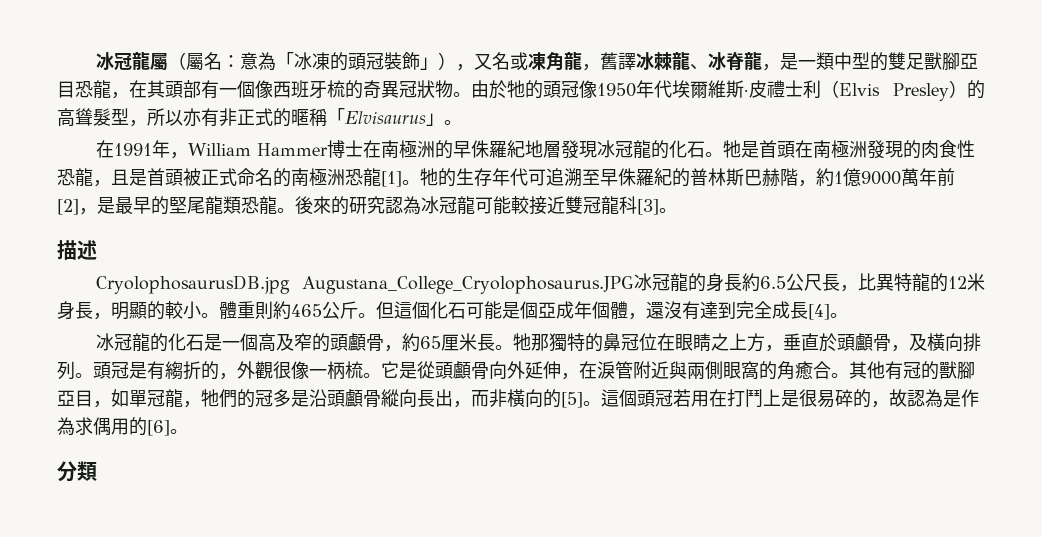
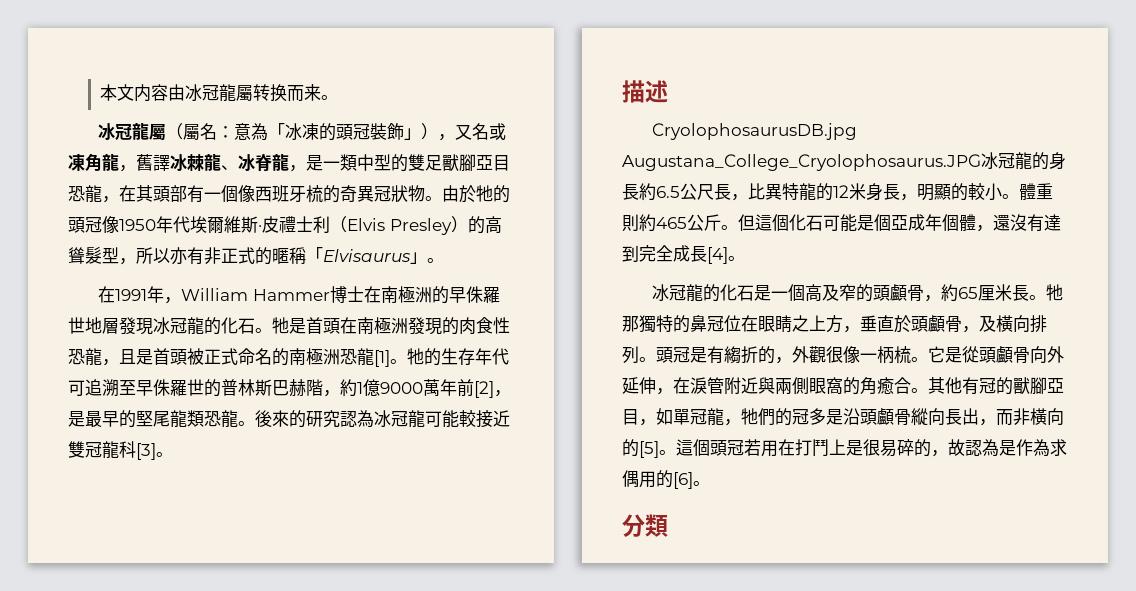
(96, 61) none -> [99,84,338,102] 本文内容由冰冠龍屬转换而来。 //
[507,140,526,158] 紀 -> [68,317,85,334] 世
[654,168,672,186] 紀 -> [187,379,204,396] 世

